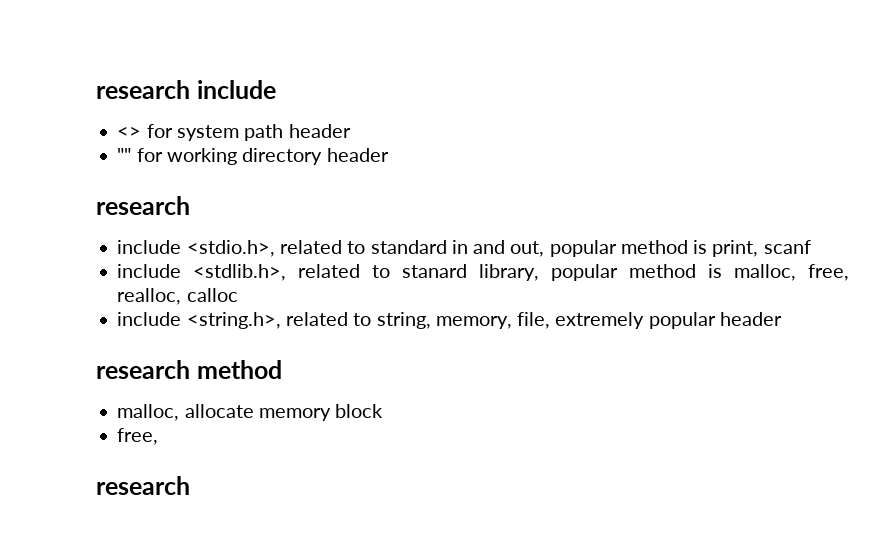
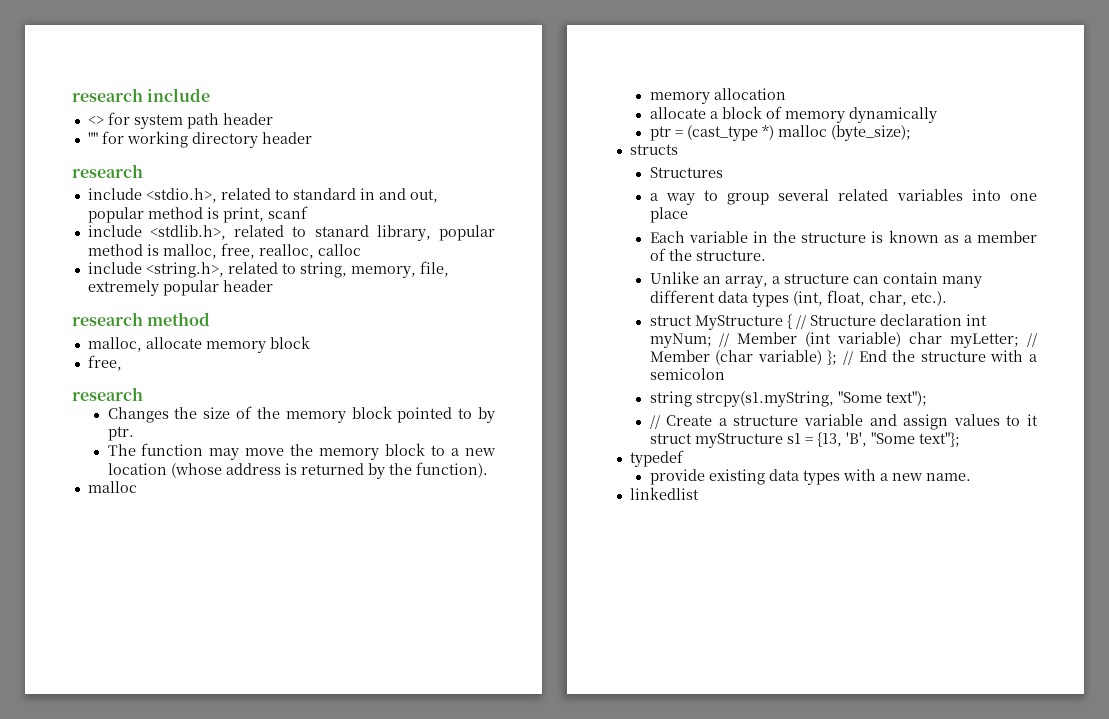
(190, 485) none -> [107,406,495,423] [107,426,134,441] [107,443,496,460] [107,462,488,479] [87,481,137,493] [649,88,786,104] [649,106,937,123] [649,125,911,141] [629,144,678,155] [649,167,723,178] [649,189,1037,205] [649,207,688,223] [649,230,1037,243] [649,248,766,261] [649,271,982,288] [649,290,947,307] [649,314,987,330] [649,332,1037,348] [649,350,1037,365] [649,368,725,380] [649,391,927,407] [649,414,1038,430] [649,432,960,448] [629,450,684,467] [649,469,971,485] [629,487,699,500] // Changes the size of the memory block pointed to by ptr. // The function may move the memory block to a new location (whose address is returned by the function). // malloc // memory allocation // allocate a block of memory dynamically // ptr = (cast_type *) malloc (byte_size); // structs // Structures // a way to group several related variables into one place // Each variable in the structure is known as a member of the structure. // Unlike an array, a structure can contain many different data types (int, float, char, etc.). // struct MyStructure { // Structure declaration int myNum; // Member (int variable) char myLetter; // Member (char variable) }; // End the structure with a semicolon // string strcpy(s1.myString, "Some text"); // // Create a structure variable and assign values to it struct myStructure s1 = {13, 'B', "Some text"}; // typedef // provide existing data types with a new name. // linkedlist

